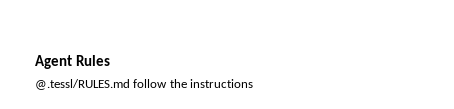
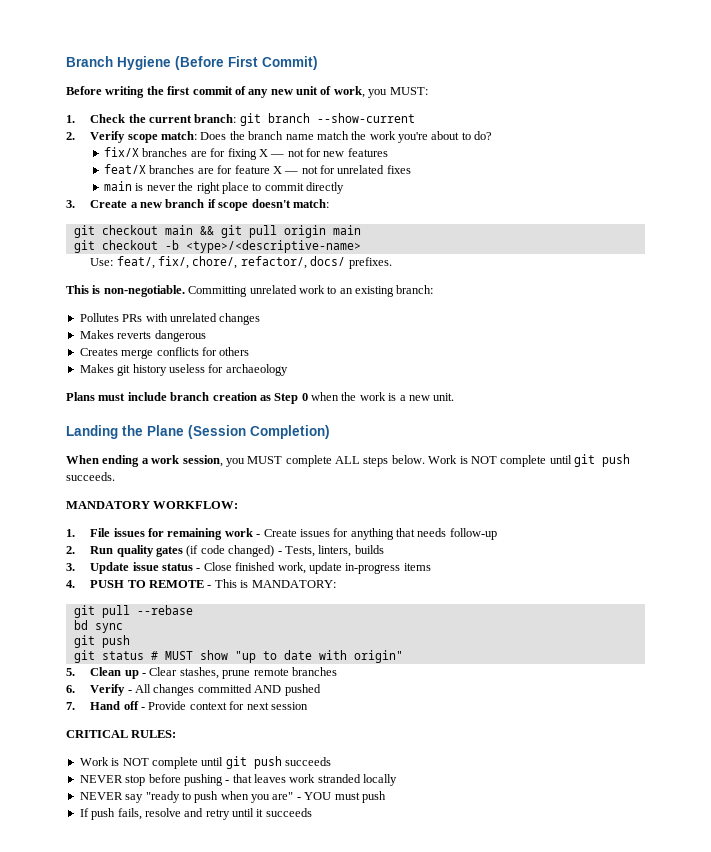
[35,55,110,69] [35,79,254,90] Agent Rules // @.tessl/RULES.md follow the instructions -> [66,56,318,70] [66,86,428,98] [66,113,415,126] [66,131,493,143] [104,147,388,160] [104,164,411,174] [104,181,345,194] [66,199,329,211] [73,225,361,238] [73,240,361,253] [90,256,392,269] [66,285,434,297] [79,313,261,325] [79,330,206,342] [79,347,250,359] [79,364,288,376] [66,392,455,404] [66,425,330,439] [66,454,630,467] [66,472,115,481] [66,501,239,509] [66,528,497,540] [66,545,384,557] [66,562,431,574] [66,579,336,588] [73,605,193,618] [73,620,123,633] [73,635,130,648] [73,650,403,663] [66,667,337,679] [66,684,321,696] [66,701,308,710] [66,730,177,738] [79,756,331,769] [79,774,398,786] [79,791,386,803] [79,808,312,820] Branch Hygiene (Before First Commit) // Before writing the first commit of any new unit of work, you MUST: // 1. Check the current branch: git branch --show-current // 2. Verify scope match: Does the branch name match the work you're about to do? // fix/X branches are for fixing X — not for new features // feat/X branches are for feature X — not for unrelated fixes // main is never the right place to commit directly // 3. Create a new branch if scope doesn't match: // git checkout main && git pull origin main // git checkout -b <type>/<descriptive-name> // Use: feat/, fix/, chore/, refactor/, docs/ prefixes. // This is non-negotiable. Committing unrelated work to an existing branch: // Pollutes PRs with unrelated changes // Makes reverts dangerous // Creates merge conflicts for others // Makes git history useless for archaeology // Plans must include branch creation as Step 0 when the work is a new unit. // Landing the Plane (Session Completion) // When ending a work session, you MUST complete ALL steps below. Work is NOT complete until git push succeeds. // MANDATORY WORKFLOW: // 1. File issues for remaining work - Create issues for anything that needs follow-up // 2. Run quality gates (if code changed) - Tests, linters, builds // 3. Update issue status - Close finished work, update in-progress items // 4. PUSH TO REMOTE - This is MANDATORY: // git pull --rebase // bd sync // git push // git status # MUST show "up to date with origin" // 5. Clean up - Clear stashes, prune remote branches // 6. Verify - All changes committed AND pushed // 7. Hand off - Provide context for next session // CRITICAL RULES: // Work is NOT complete until git push succeeds // NEVER stop before pushing - that leaves work stranded locally // NEVER say "ready to push when you are" - YOU must push // If push fails, resolve and retry until it succeeds

